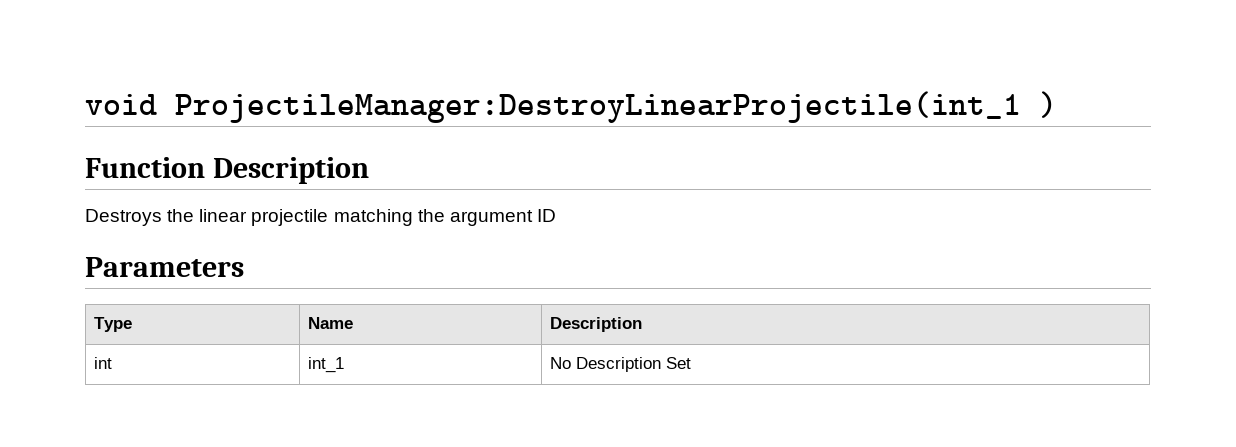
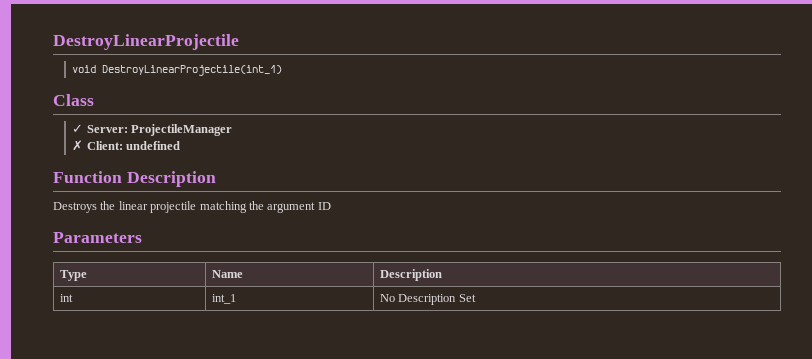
[85,91,1057,123] void ProjectileManager:DestroyLinearProjectile(int_1 ) -> [53,34,239,50] [72,65,283,76] [53,94,94,106] [72,124,233,136] [72,140,181,151] DestroyLinearProjectile // void DestroyLinearProjectile(int_1) // Class // ✓ Server: ProjectileManager // ✗ Client: undefined

